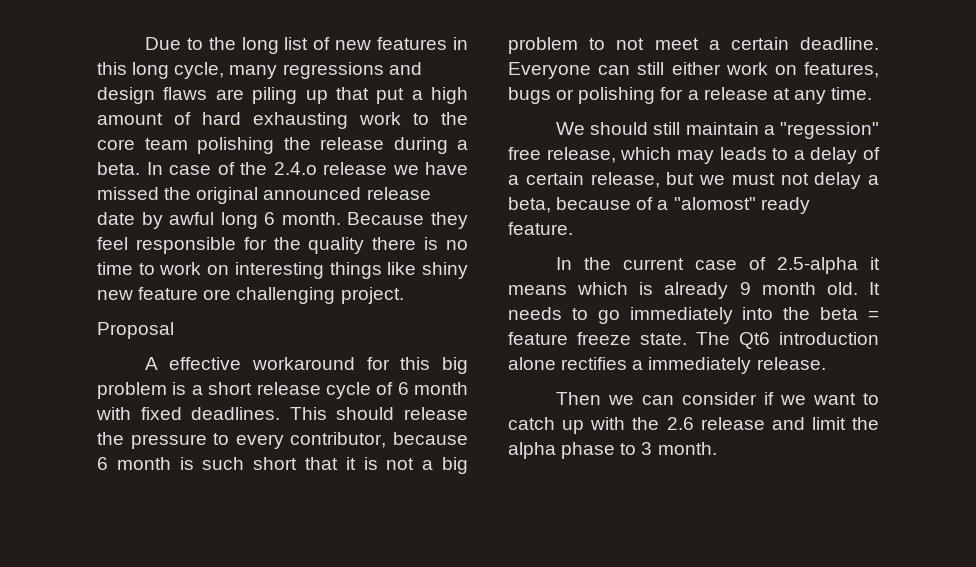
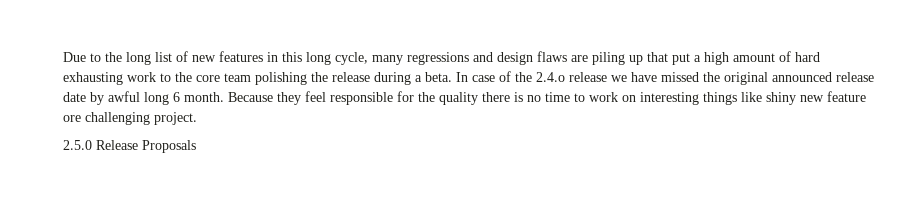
[97,322,174,339] [144,357,468,374] [97,382,468,399] [96,407,468,420] [97,432,468,449] [97,457,469,474] [508,37,879,54] [508,62,879,79] [508,87,873,104] [555,122,879,139] [508,147,880,164] [508,172,879,189] [508,197,810,214] [508,222,573,235] [555,257,880,274] [508,282,880,299] [508,307,879,324] [508,332,879,349] [508,357,826,374] [555,392,879,405] [508,417,879,434] [508,442,717,459] Proposal // A effective workaround for this big problem is a short release cycle of 6 month with fixed deadlines. This should release the pressure to every contributor, because 6 month is such short that it is not a big problem to not meet a certain deadline. Everyone can still either work on features, bugs or polishing for a release at any time. // We should still maintain a "regession" free release, which may leads to a delay of a certain release, but we must not delay a beta, because of a "alomost" ready feature. // In the current case of 2.5-alpha it means which is already 9 month old. It needs to go immediately into the beta = feature freeze state. The Qt6 introduction alone rectifies a immediately release. // Then we can consider if we want to catch up with the 2.6 release and limit the alpha phase to 3 month. -> [63,140,196,153] 2.5.0 Release Proposals

